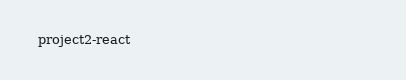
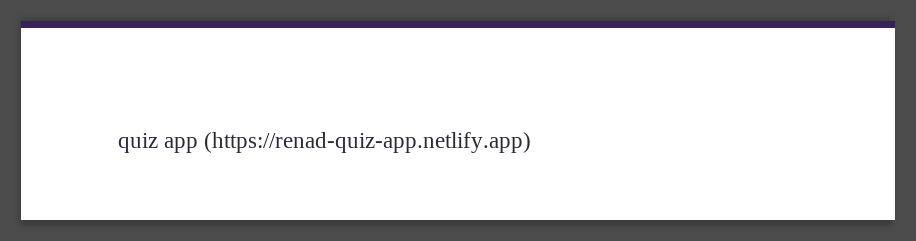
[38,35,131,47] project2-react -> [118,132,532,153] quiz app (https://renad-quiz-app.netlify.app)

